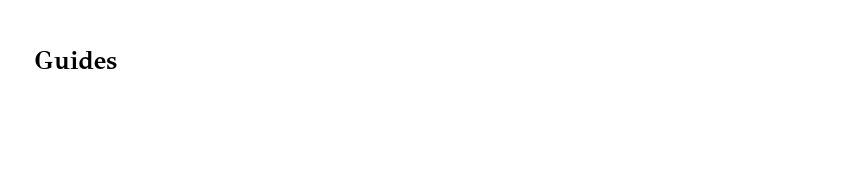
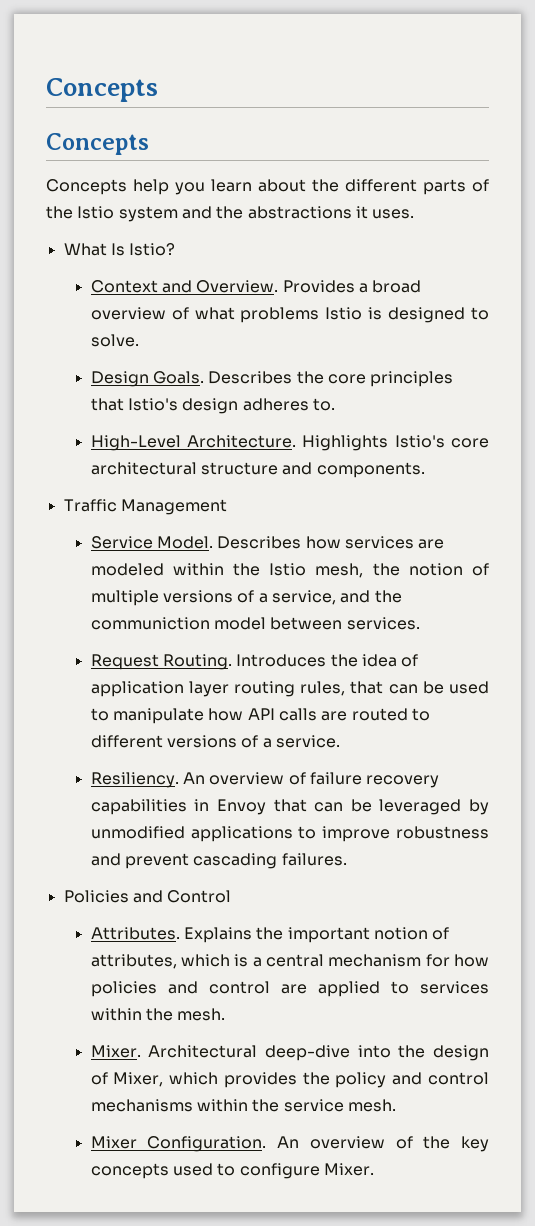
[34,50,117,70] Guides -> [46,78,158,102] [46,133,149,155] [46,179,489,195] [46,206,415,222] [63,243,176,256] [90,280,422,293] [90,307,490,323] [90,334,139,347] [90,371,454,387] [90,398,335,414] [90,435,490,451] [90,462,425,478] [63,499,227,515] [90,536,445,549] [90,563,490,578] [90,590,402,606] [90,617,420,630] [90,654,419,670] [90,681,490,697] [90,708,430,724] [90,735,340,748] [90,772,440,788] [90,799,490,815] [90,826,490,842] [90,853,347,869] [63,890,232,903] [90,927,450,943] [90,954,489,969] [90,981,490,997] [90,1008,226,1021] [90,1045,490,1061] [90,1072,489,1088] [90,1099,396,1112] [90,1136,490,1152] [90,1163,374,1179] Concepts // Concepts // Concepts help you learn about the different parts of the Istio system and the abstractions it uses. // What Is Istio? // Context and Overview. Provides a broad overview of what problems Istio is designed to solve. // Design Goals. Describes the core principles that Istio's design adheres to. // High-Level Architecture. Highlights Istio's core architectural structure and components. // Traffic Management // Service Model. Describes how services are modeled within the Istio mesh, the notion of multiple versions of a service, and the communiction model between services. // Request Routing. Introduces the idea of application layer routing rules, that can be used to manipulate how API calls are routed to different versions of a service. // Resiliency. An overview of failure recovery capabilities in Envoy that can be leveraged by unmodified applications to improve robustness and prevent cascading failures. // Policies and Control // Attributes. Explains the important notion of attributes, which is a central mechanism for how policies and control are applied to services within the mesh. // Mixer. Architectural deep-dive into the design of Mixer, which provides the policy and control mechanisms within the service mesh. // Mixer Configuration. An overview of the key concepts used to configure Mixer.

